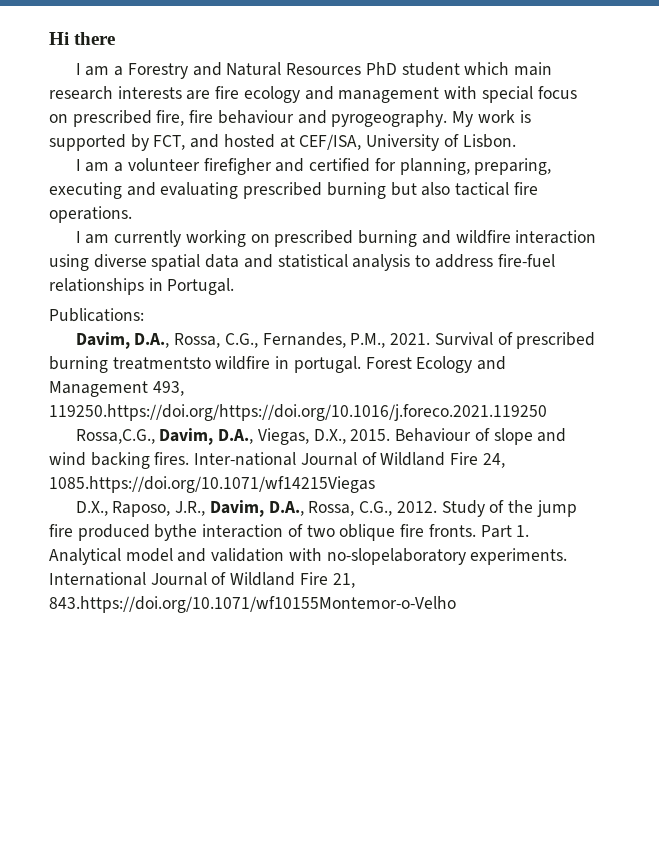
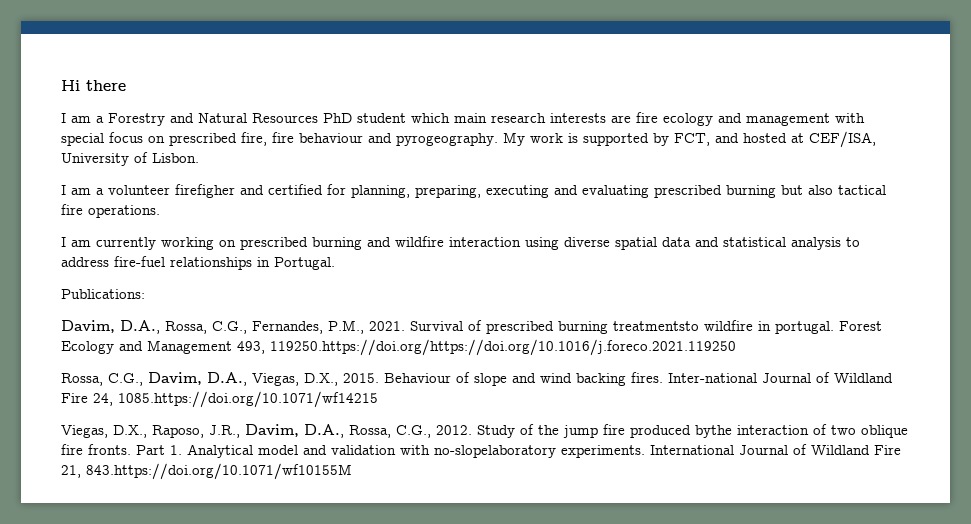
[75,429,155,444] Rossa,C.G., -> [61,373,143,386] Rossa, C.G.,
[49,476,375,493] 1085.https://doi.org/10.1071/wf14215Viegas // -> [118,391,378,408] [61,425,108,438] 1085.https://doi.org/10.1071/wf14215 // Viegas,
[49,596,456,613] 843.https://doi.org/10.1071/wf10155Montemor-o-Velho -> [86,463,352,480] 843.https://doi.org/10.1071/wf10155M

